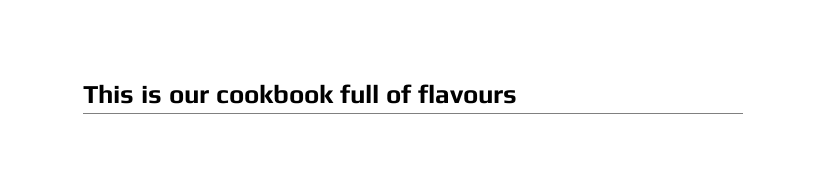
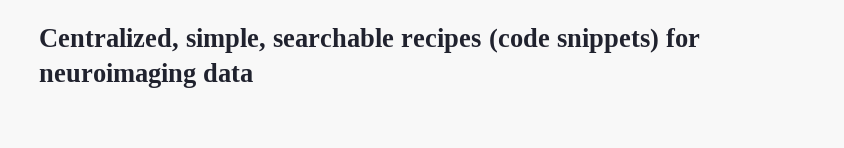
[83,84,518,104] This is our cookbook full of flavours -> [39,28,700,53] [39,63,254,88] Centralized, simple, searchable recipes (code snippets) for neuroimaging data

